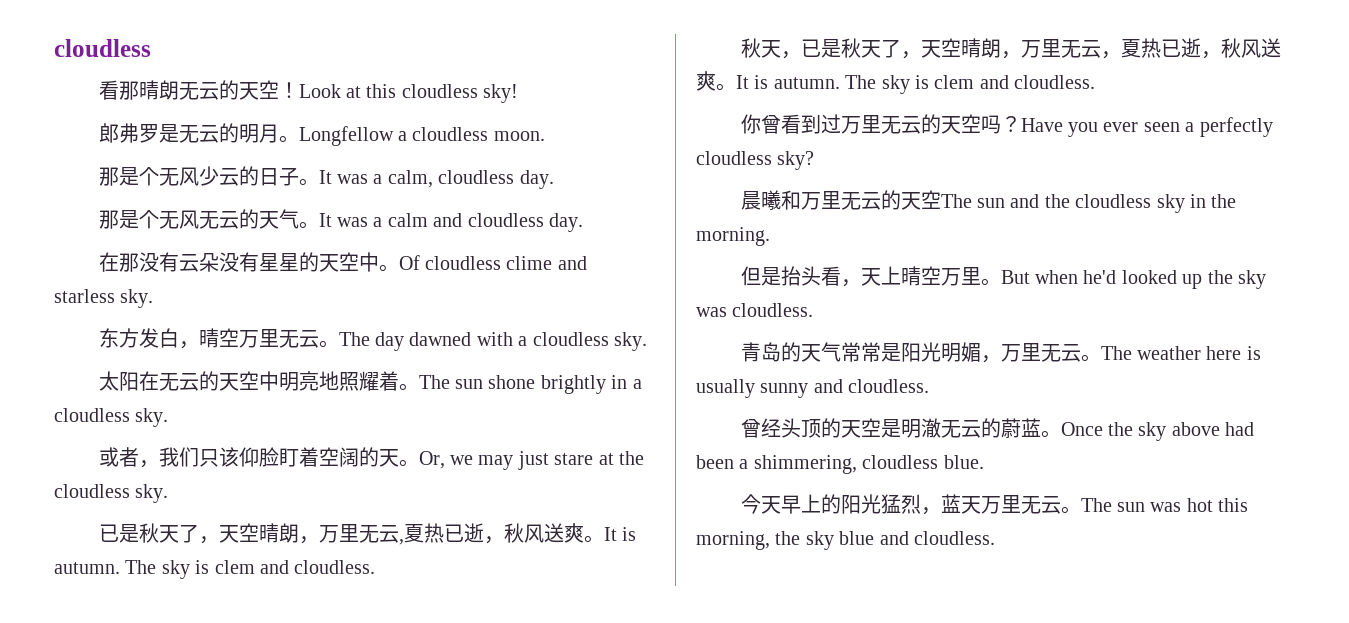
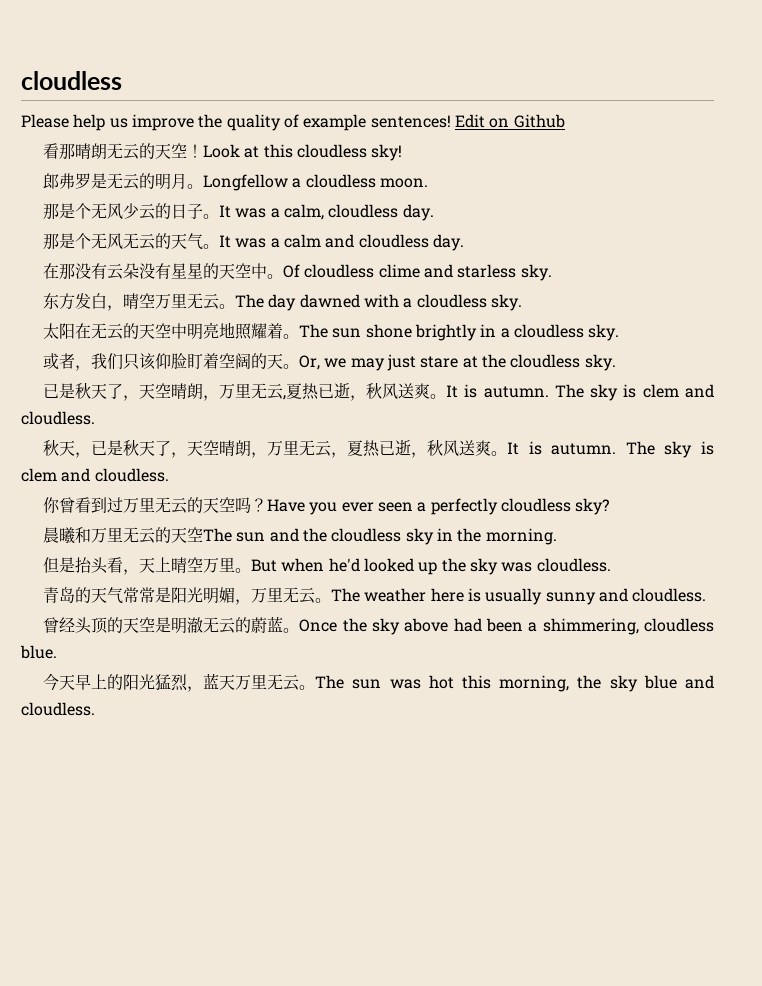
[54,39,151,57] cloudless -> [21,71,122,90] [21,114,565,131] cloudless // Please help us improve the quality of example sentences! Edit on Github

